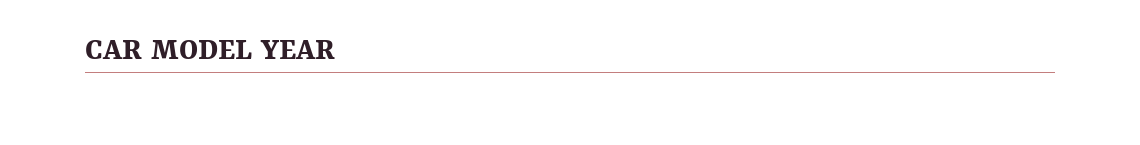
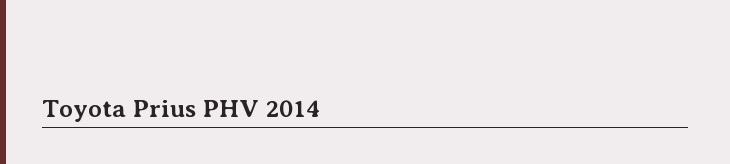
[85,40,335,59] CAR MODEL YEAR -> [42,100,320,122] Toyota Prius PHV 2014

